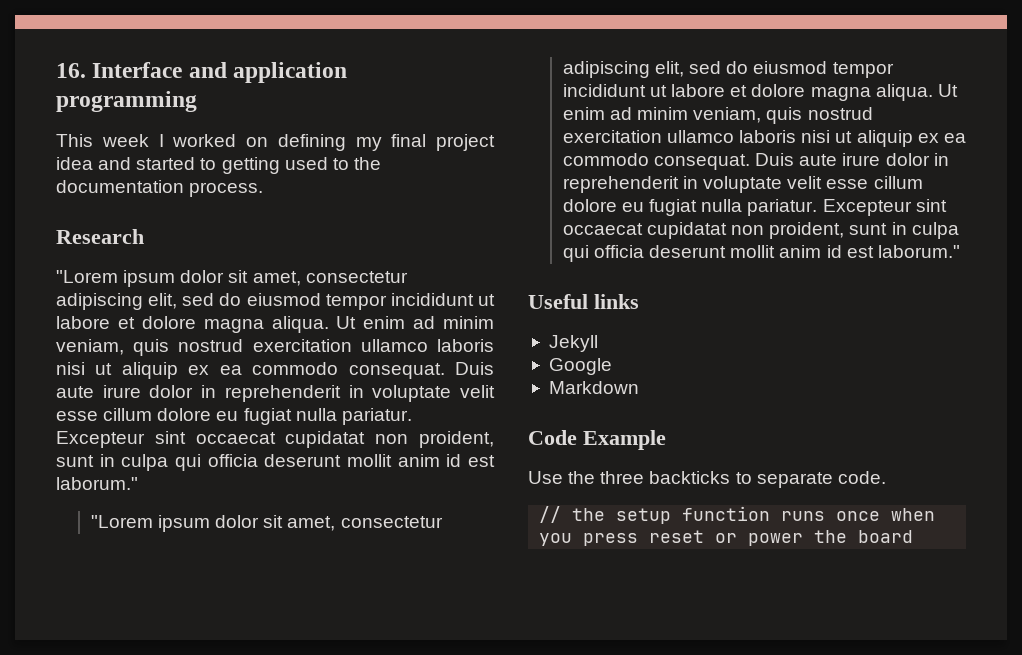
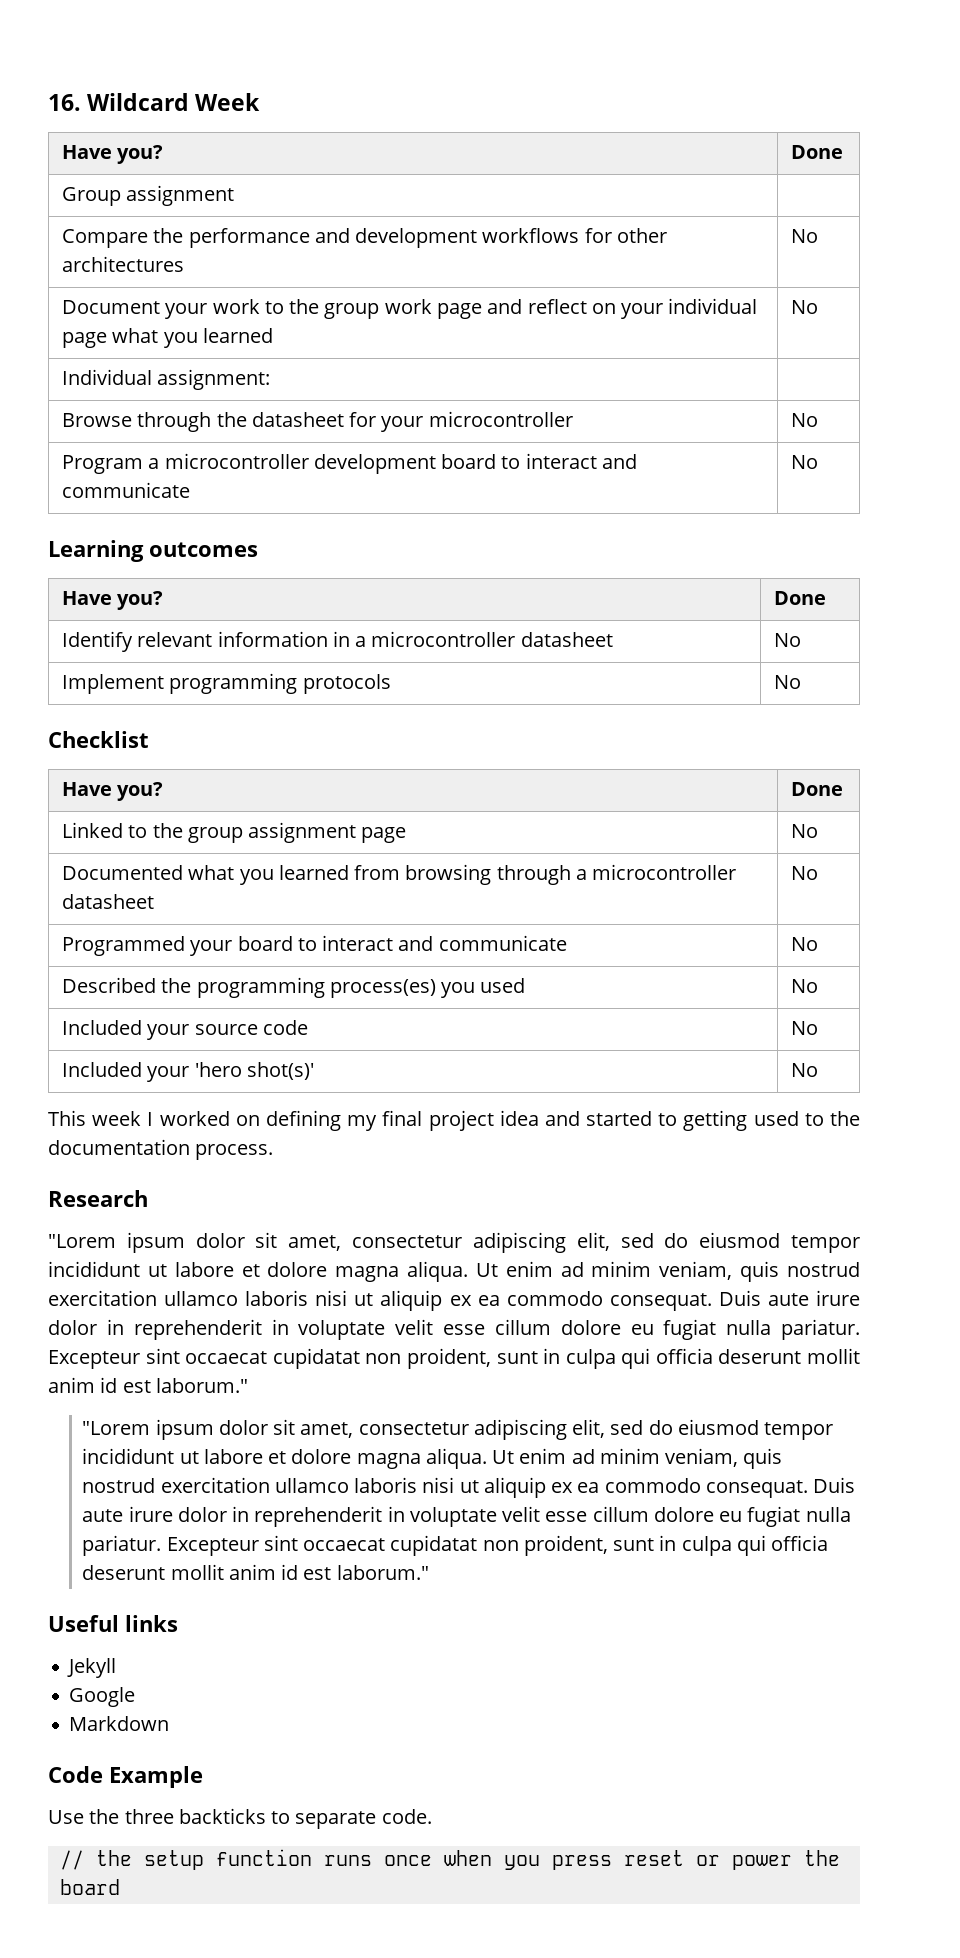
[92,62,348,83] [56,91,197,112] Interface and application programming -> [87,93,261,111] [62,145,164,164] [791,145,844,159] [62,185,235,206] [62,228,667,248] [62,256,185,272] [791,229,819,243] [62,298,758,319] [62,328,273,348] [791,300,819,314] [62,369,271,390] [62,411,573,432] [791,413,819,427] [62,453,637,474] [62,482,191,498] [791,455,819,469] [48,540,258,562] [62,591,164,610] [774,591,827,605] [62,631,613,652] [774,633,802,647] [62,673,391,694] [774,675,802,689] [48,731,149,748] [62,782,164,801] [791,782,844,796] [62,822,407,843] [791,824,819,838] [62,864,737,885] [62,894,155,909] [791,866,819,880] [62,935,567,956] [791,937,819,951] [62,977,526,998] [791,979,819,993] [62,1020,308,1040] [791,1021,819,1035] [62,1062,314,1082] [791,1063,819,1077] Wildcard Week // Have you? | Done // Group assignment | // Compare the performance and development workflows for other architectures | No // Document your work to the group work page and reflect on your individual page what you learned | No // Individual assignment: | // Browse through the datasheet for your microcontroller | No // Program a microcontroller development board to interact and communicate | No // Learning outcomes // Have you? | Done // Identify relevant information in a microcontroller datasheet | No // Implement programming protocols | No // Checklist // Have you? | Done // Linked to the group assignment page | No // Documented what you learned from browsing through a microcontroller datasheet | No // Programmed your board to interact and communicate | No // Described the programming process(es) you used | No // Included your source code | No // Included your 'hero shot(s)' | No

